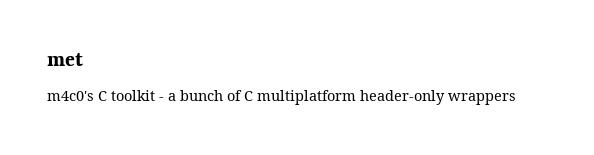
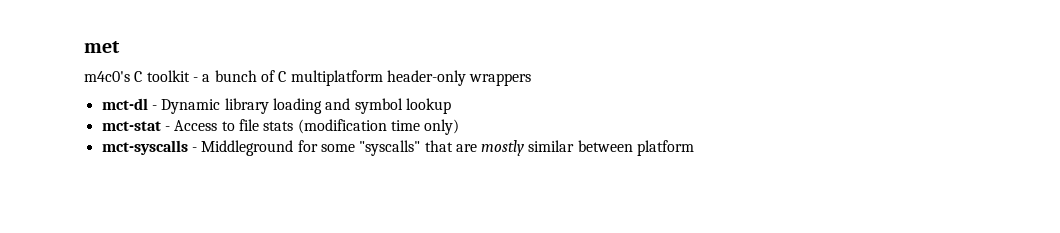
(516, 99) none -> [101,98,451,114] [101,119,460,135] [101,140,695,156] // mct-dl - Dynamic library loading and symbol lookup // mct-stat - Access to file stats (modification time only) // mct-syscalls - Middleground for some "syscalls" that are mostly similar between platform

